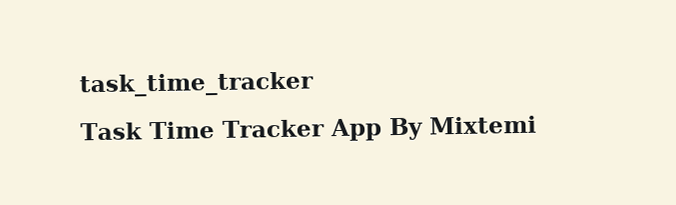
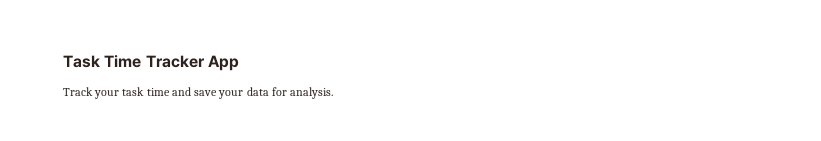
[79,71,314,98] task_time_tracker // -> (63, 61) none
[388,115,537,141] By Mixtemi -> [63,87,334,99] // Track your task time and save your data for analysis.

